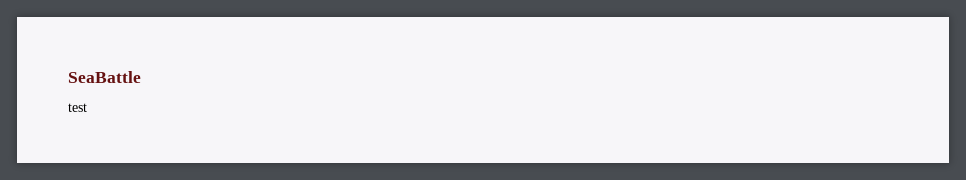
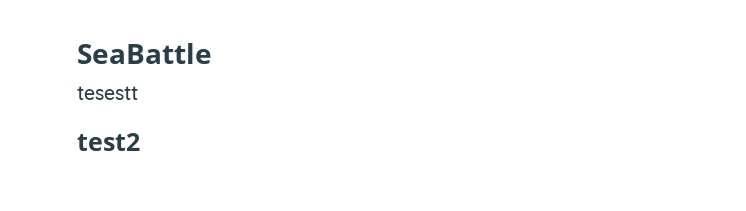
[68,103,87,112] test -> [77,86,138,100] [77,133,140,151] tesestt // test2

